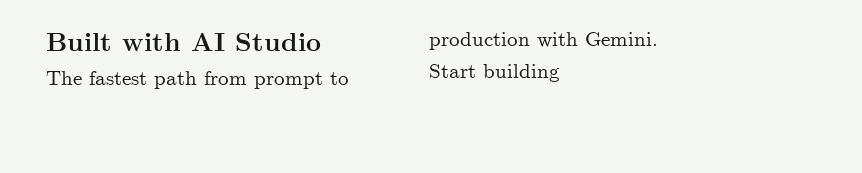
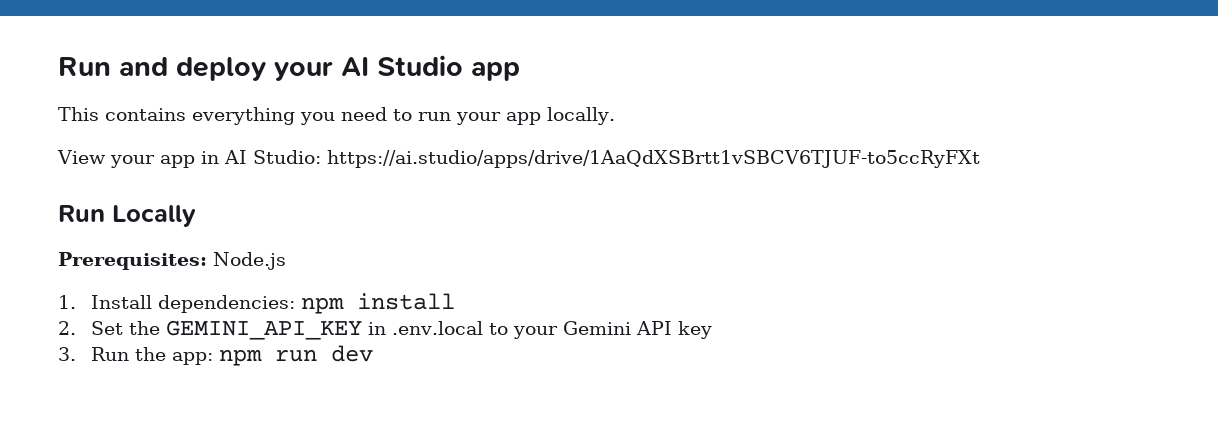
[46,33,321,51] [46,71,349,89] [429,32,658,50] [429,64,560,82] Built with AI Studio // The fastest path from prompt to production with Gemini. // Start building -> [58,55,520,81] [58,107,615,125] [57,150,980,168] [58,205,196,227] [58,252,286,270] [58,293,455,314] [58,320,712,340] [58,345,373,366] Run and deploy your AI Studio app // This contains everything you need to run your app locally. // View your app in AI Studio: https://ai.studio/apps/drive/1AaQdXSBrtt1vSBCV6TJUF-to5ccRyFXt // Run Locally // Prerequisites: Node.js // 1. Install dependencies: npm install // 2. Set the GEMINI_API_KEY in .env.local to your Gemini API key // 3. Run the app: npm run dev

